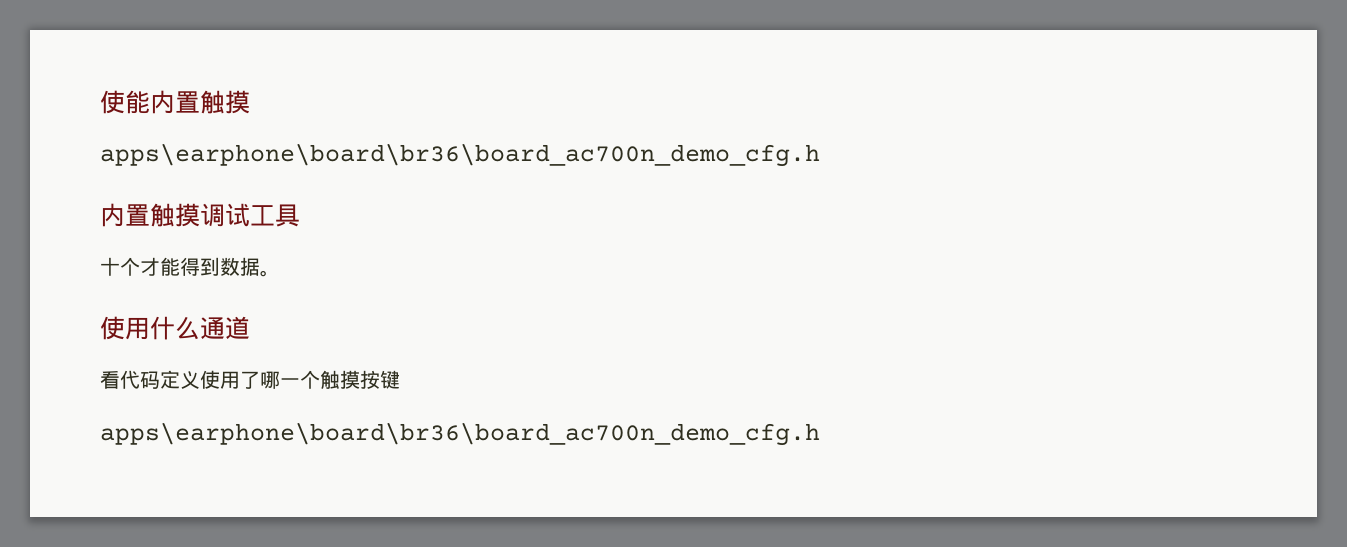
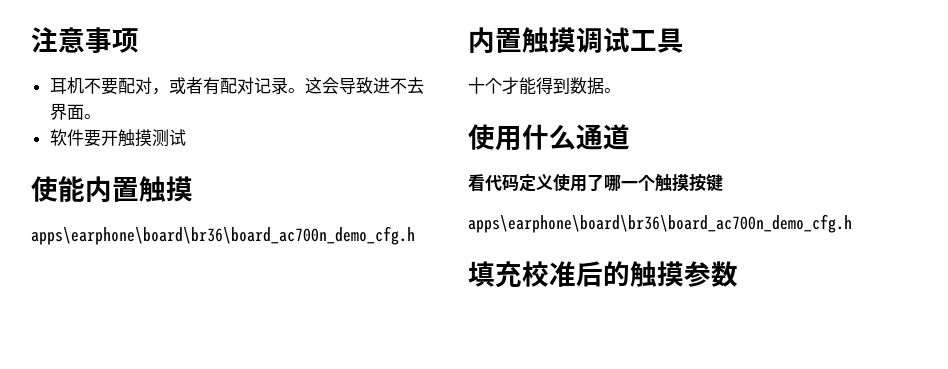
(100, 102) none -> [31,27,139,53] [49,77,424,95] [49,103,101,120] [49,129,186,147] 注意事项 // 耳机不要配对，或者有配对记录。这会导致进不去界面。 // 软件要开触摸测试 //
(820, 434) none -> [468,261,738,288] // 填充校准后的触摸参数

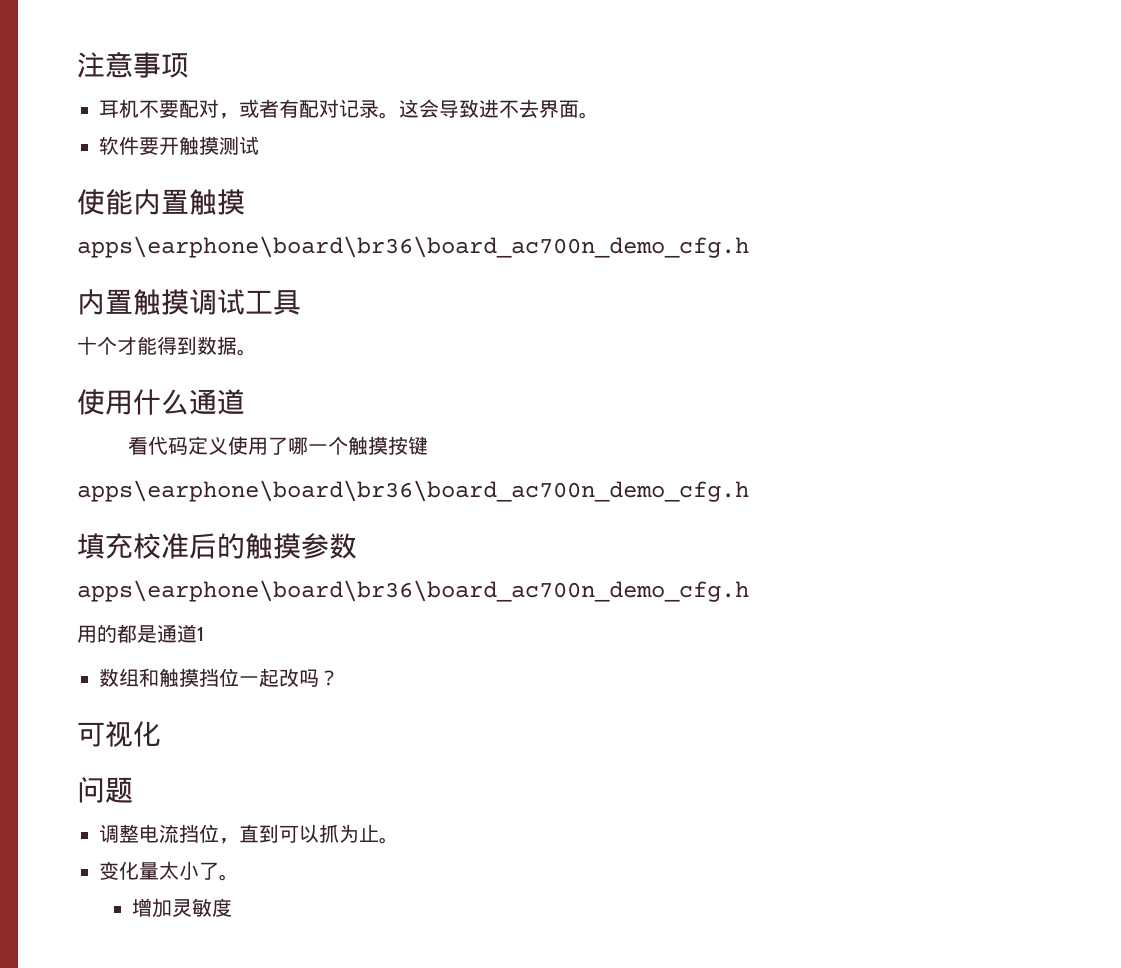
(738, 274) none -> [77,580,749,602] [77,624,204,643] [99,668,339,687] [77,721,161,747] [77,777,133,803] [99,824,399,844] [99,861,239,881] [131,898,232,918] // apps\earphone\board\br36\board_ac700n_demo_cfg.h // 用的都是通道1 // 数组和触摸挡位一起改吗？ // 可视化 // 问题 // 调整电流挡位，直到可以抓为止。 // 变化量太小了。 // 增加灵敏度

